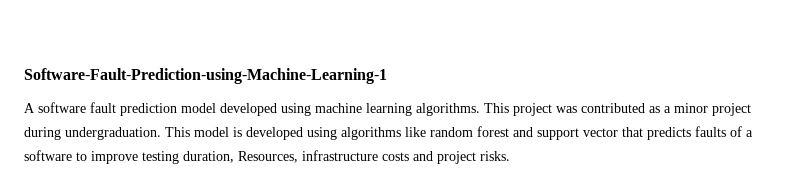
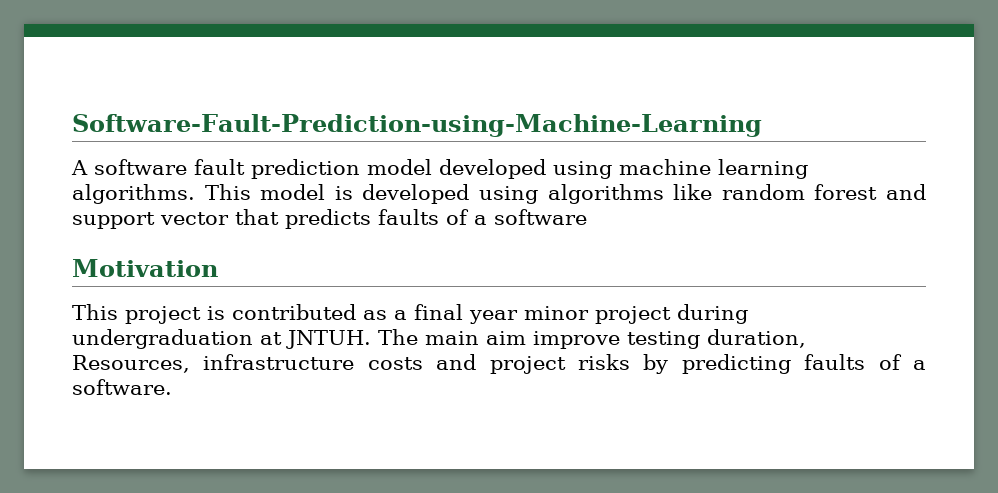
[24,68,387,84] Software-Fault-Prediction-using-Machine-Learning-1 -> [72,114,762,137] Software-Fault-Prediction-using-Machine-Learning
[513,103,751,116] [24,127,190,140] project was contributed as a minor project during undergraduation. This -> (251, 192) none
[76,152,87,161] to -> [72,259,218,277] [72,304,748,324] [72,329,526,349] // Motivation // This project is contributed as a final year minor project during undergraduation at JNTUH. The main aim
[480,151,510,161] risks. -> [577,354,926,374] [72,379,172,395] risks by predicting faults of a software.

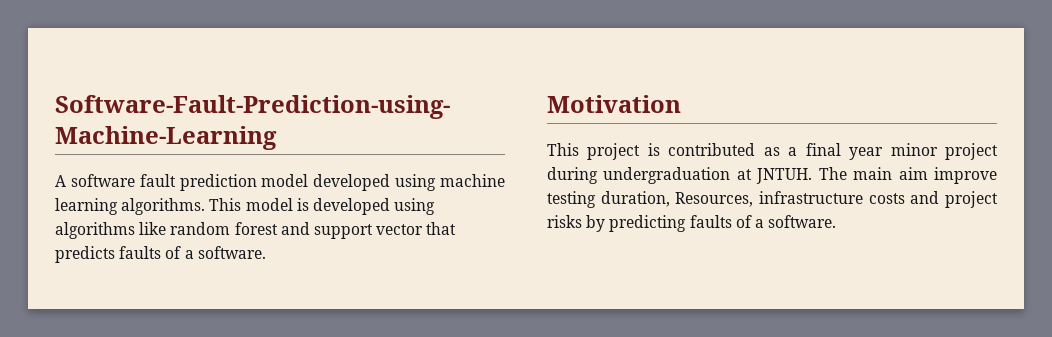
[494,209,587,225] software -> [197,246,266,259] software.

